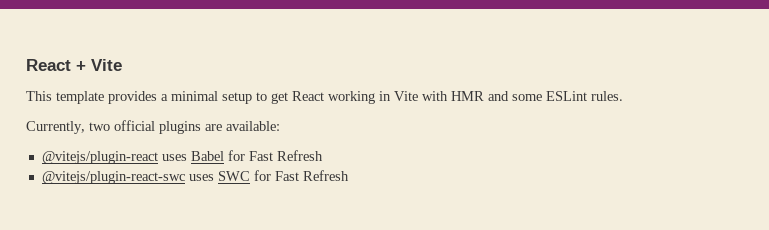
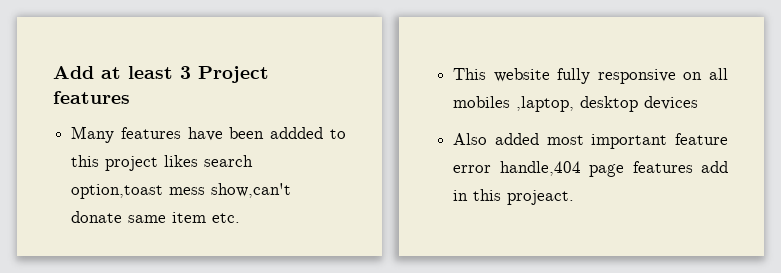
[26,59,122,71] [26,91,623,104] [26,120,280,134] [41,150,323,164] [41,170,349,184] React + Vite // This template provides a minimal setup to get React working in Vite with HMR and some ESLint rules. // Currently, two official plugins are available: // @vitejs/plugin-react uses Babel for Fast Refresh // @vitejs/plugin-react-swc uses SWC for Fast Refresh -> [53,66,269,83] [53,91,130,104] [71,126,346,143] [71,155,254,171] [71,183,292,199] [71,211,241,223] [453,68,728,84] [453,96,699,112] [453,133,728,149] [453,161,728,177] [453,189,575,205] Add at least 3 Project features // Many features have been addded to this project likes search option,toast mess show,can't donate same item etc. // This website fully responsive on all mobiles ,laptop, desktop devices // Also added most important feature error handle,404 page features add in this projeact.

